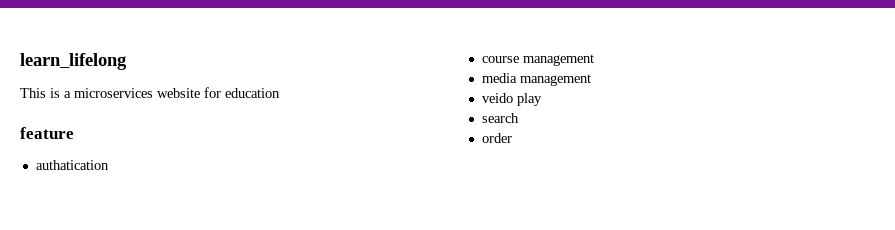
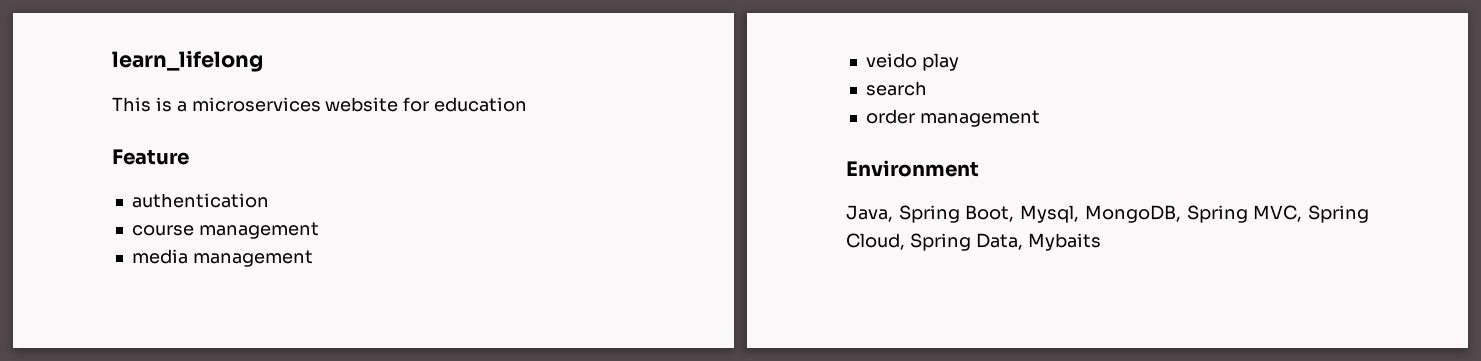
[20,127,74,139] [35,160,109,170] feature // authatication -> [112,149,189,165] [131,193,269,208] Feature // authentication
(512, 138) none -> [919,110,1040,127] [846,160,979,177] [846,205,1369,223] [846,233,1101,251] management // Environment // Java, Spring Boot, Mysql, MongoDB, Spring MVC, Spring Cloud, Spring Data, Mybaits

